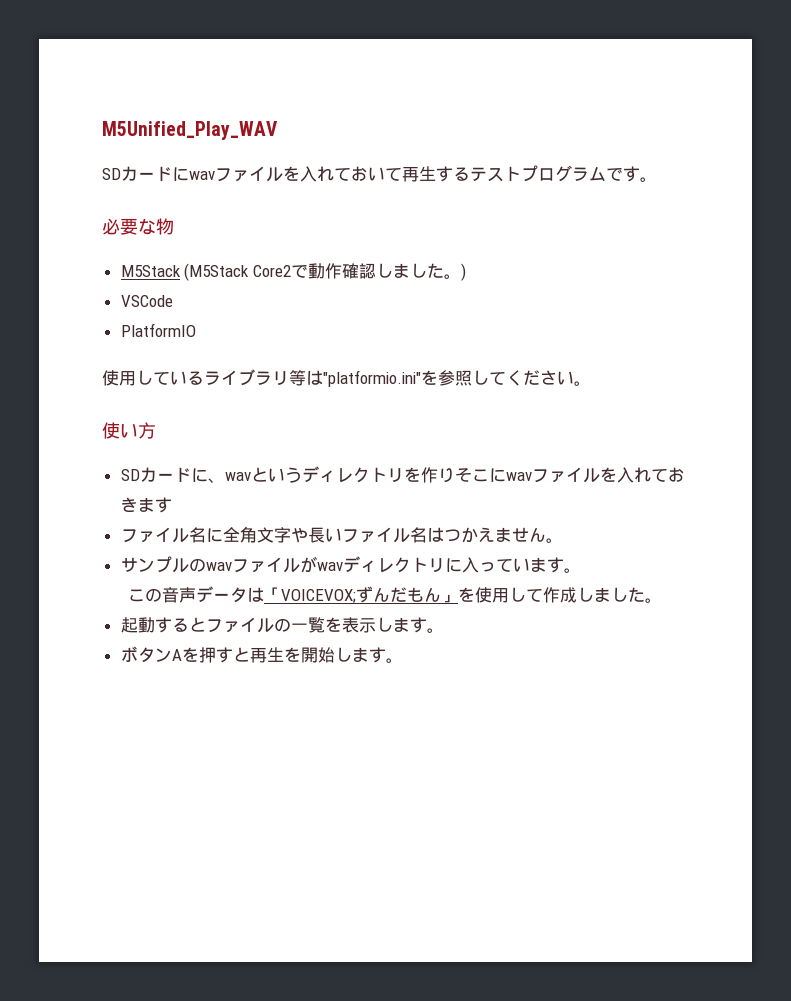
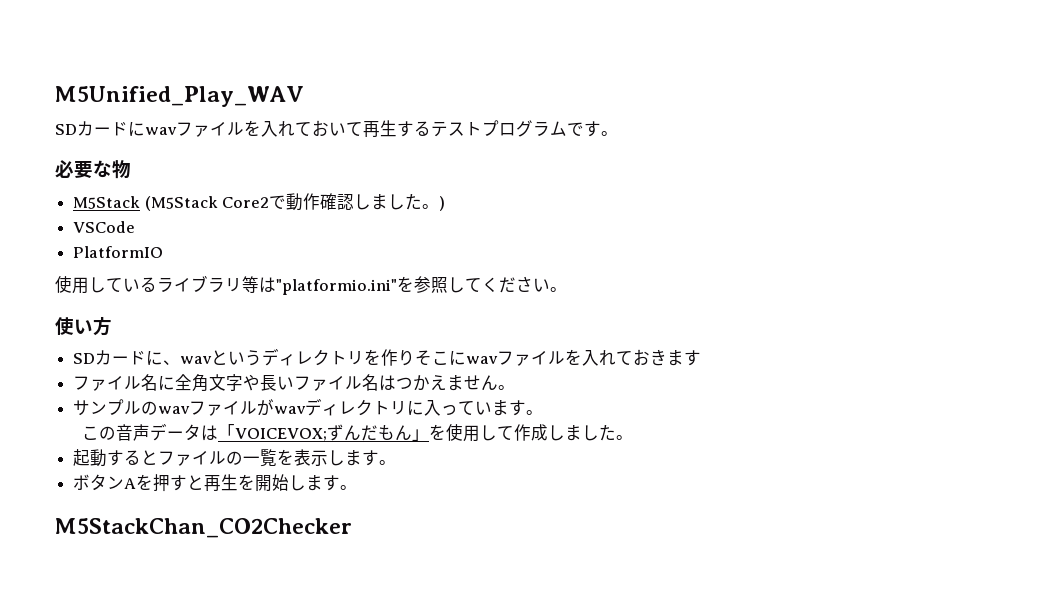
(403, 660) none -> [55,518,352,538] // M5StackChan_CO2Checker

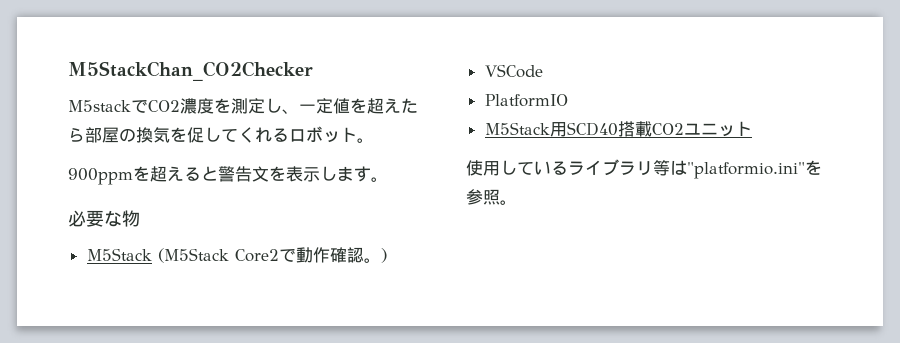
[55,86,304,107] [55,120,584,138] M5Unified_Play_WAV // SDカードにwavファイルを入れておいて再生するテストプログラムで -> [68,61,313,81] [68,98,418,114] [68,126,374,143] [68,166,354,185] M5StackChan_CO2Checker // M5stackでCO2濃度を測定し、一定値を超えたら部屋の換気を促してくれるロボット。 // 900ppmを超えると警告文を表示しま
[354,193,423,210] しました -> (364, 255) none
(164, 252) none -> [484,121,752,137] // M5Stack用SCD40搭載CO2ユニット
[448,276,567,293] [55,316,112,336] [73,348,702,366] [73,374,516,392] [73,398,544,416] [82,423,634,442] [73,449,397,467] [73,474,358,492] [55,518,352,538] してください。 // 使い方 // SDカードに、wavというディレクトリを作りそこにwavファイルを入れておきます // ファイル名に全角文字や長いファイル名はつかえません。 // サンプルのwavファイルがwavディレクトリに入っています。 // この音声データは「VOICEVOX;ずんだもん」を使用して作成しました。 // 起動するとファイルの一覧を表示します。 // ボタンAを押すと再生を開始します。 // M5StackChan_CO2Checker -> [500,200,517,205] 。

